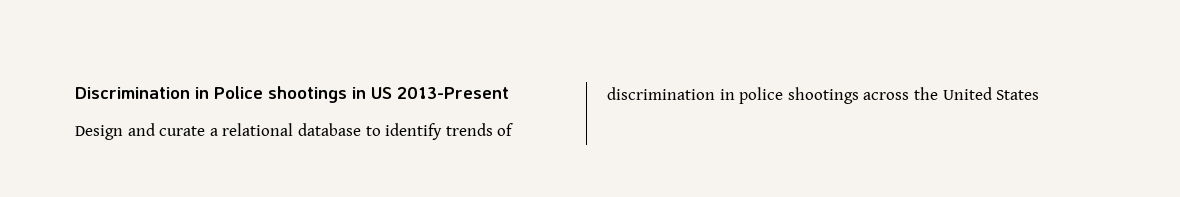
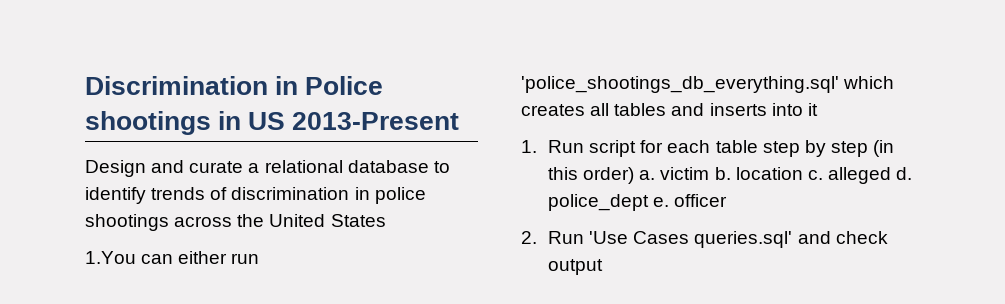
(1040, 95) none -> [85,251,260,264] [521,76,895,93] [521,103,818,116] [521,140,895,157] [548,167,913,184] [548,194,728,211] [521,231,888,248] [548,259,604,275] // 1.You can either run 'police_shootings_db_everything.sql' which creates all tables and inserts into it // 1. Run script for each table step by step (in this order) a. victim b. location c. alleged d. police_dept e. officer // 2. Run 'Use Cases queries.sql' and check output

